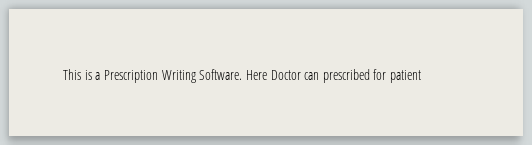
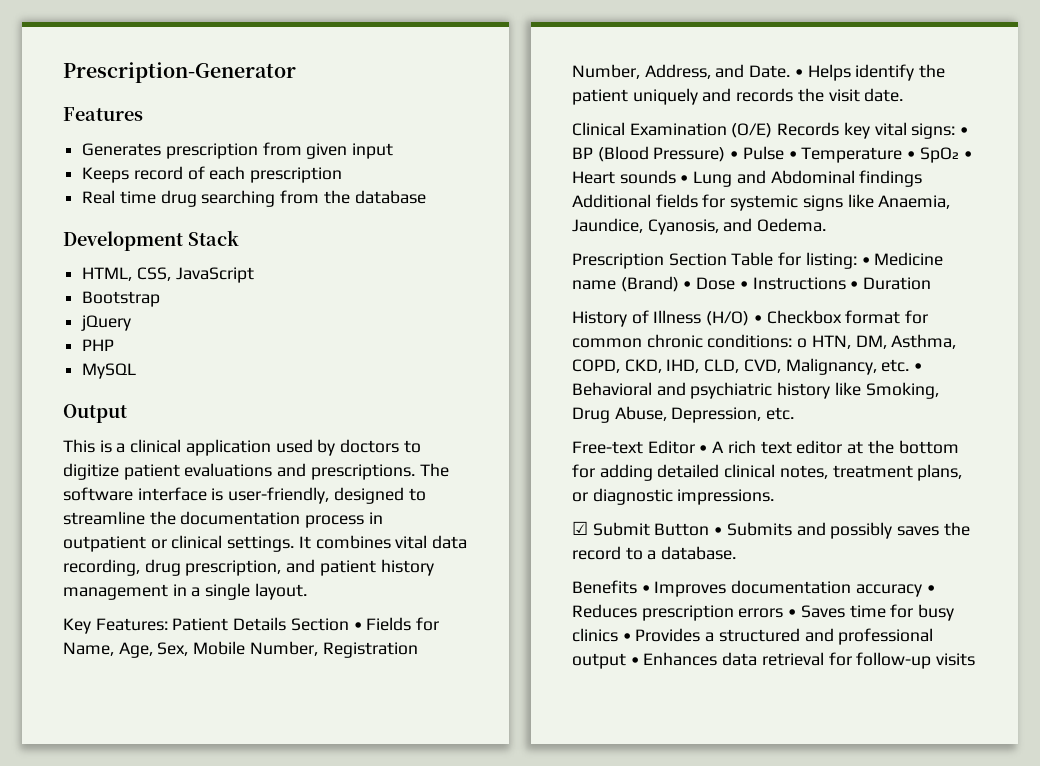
[63,69,422,83] This is a Prescription Writing Software. Here Doctor can prescribed for patient -> [63,62,296,83] [63,107,143,121] [82,142,394,159] [82,166,343,183] [82,190,426,207] [63,230,239,251] [82,267,254,283] [82,291,161,307] [81,315,132,331] [82,339,115,351] [82,363,137,379] [63,404,127,423] [63,439,421,456] [63,463,449,480] [63,487,426,504] [63,511,383,528] [63,535,468,552] [63,559,434,576] [63,583,307,600] [63,617,440,634] [63,641,418,658] [572,64,946,81] [572,88,904,105] [572,122,969,139] [572,146,972,163] [572,170,923,187] [572,194,951,211] [572,218,827,235] [572,252,944,269] [572,276,932,292] [572,310,929,327] [572,334,957,349] [572,358,923,375] [572,382,939,399] [572,406,795,423] [572,440,959,454] [572,464,963,481] [572,488,775,505] [572,521,970,539] [572,546,737,560] [572,580,935,597] [572,604,955,621] [572,628,934,645] [572,652,976,669] Prescription-Generator // Features // Generates prescription from given input // Keeps record of each prescription // Real time drug searching from the database // Development Stack // HTML, CSS, JavaScript // Bootstrap // jQuery // PHP // MySQL // Output // This is a clinical application used by doctors to digitize patient evaluations and prescriptions. The software interface is user-friendly, designed to streamline the documentation process in outpatient or clinical settings. It combines vital data recording, drug prescription, and patient history management in a single layout. // Key Features: Patient Details Section • Fields for Name, Age, Sex, Mobile Number, Registration Number, Address, and Date. • Helps identify the patient uniquely and records the visit date. // Clinical Examination (O/E) Records key vital signs: • BP (Blood Pressure) • Pulse • Temperature • SpO₂ • Heart sounds • Lung and Abdominal findings Additional fields for systemic signs like Anaemia, Jaundice, Cyanosis, and Oedema. // Prescription Section Table for listing: • Medicine name (Brand) • Dose • Instructions • Duration // History of Illness (H/O) • Checkbox format for common chronic conditions: o HTN, DM, Asthma, COPD, CKD, IHD, CLD, CVD, Malignancy, etc. • Behavioral and psychiatric history like Smoking, Drug Abuse, Depression, etc. // Free-text Editor • A rich text editor at the bottom for adding detailed clinical notes, treatment plans, or diagnostic impressions. // ☑ Submit Button • Submits and possibly saves the record to a database. // Benefits • Improves documentation accuracy • Reduces prescription errors • Saves time for busy clinics • Provides a structured and professional output • Enhances data retrieval for follow-up visits

